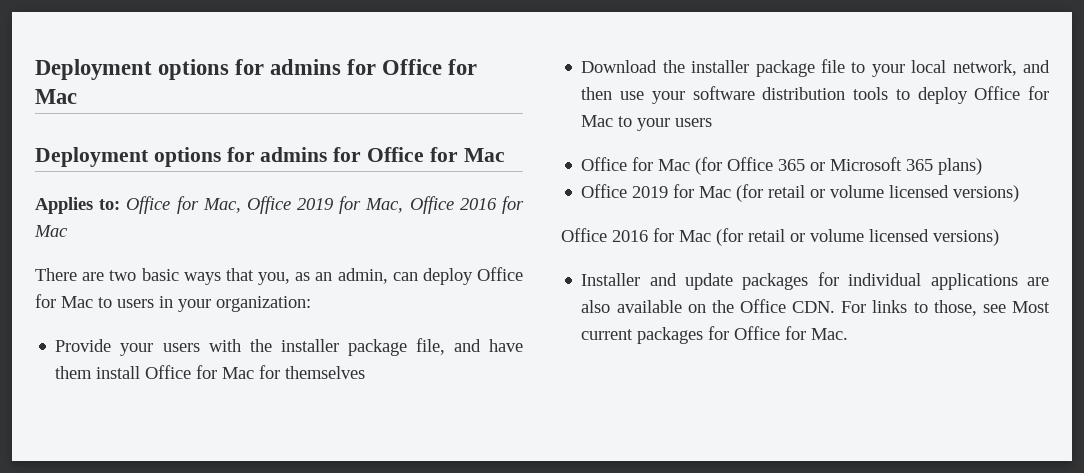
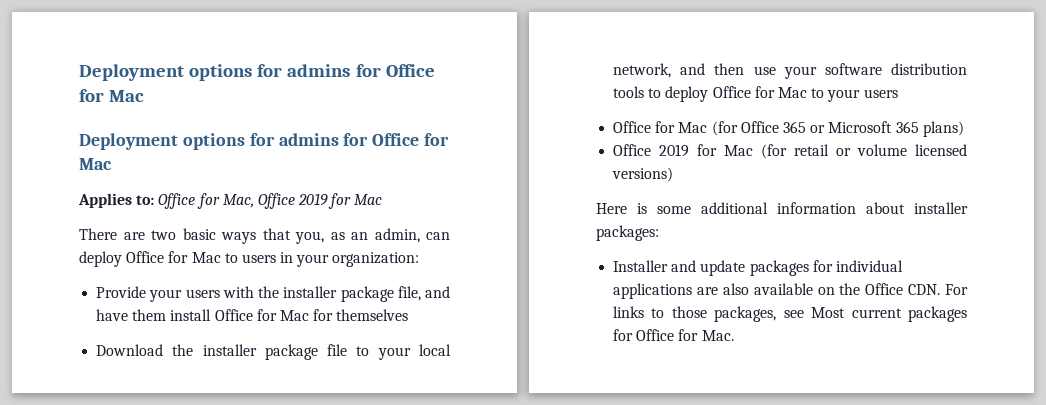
[365,196,524,214] Mac, Office 2016 for -> (352, 201) none
[561,228,999,246] Office 2016 for Mac (for retail or volume licensed versions) -> [596,202,968,214] [596,225,659,241] Here is some additional information about installer packages:
[933,300,977,316] those, -> [671,306,777,322] those packages,

